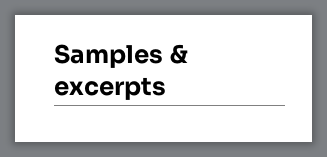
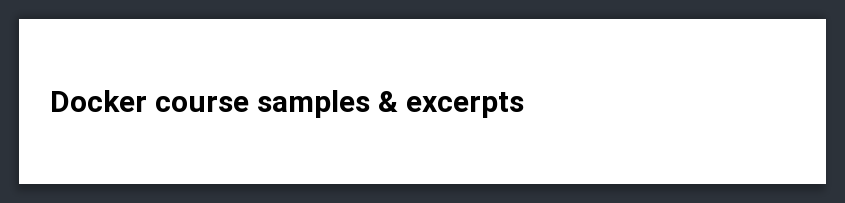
[54,44,163,68] Samples -> [50,90,371,118] Docker course samples

